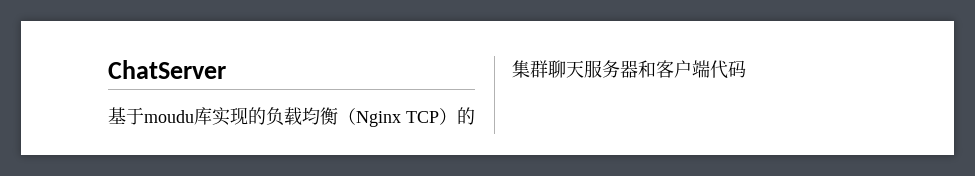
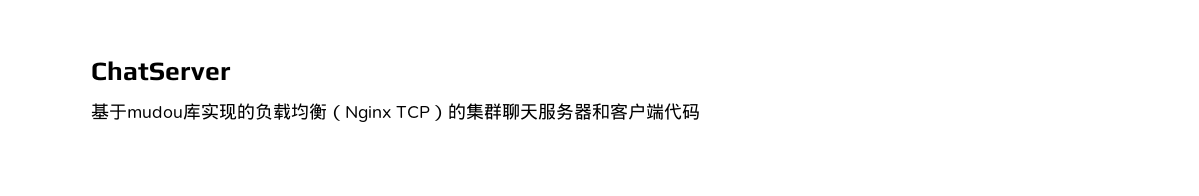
[144,110,194,123] moudu -> [127,106,183,118] mudou

